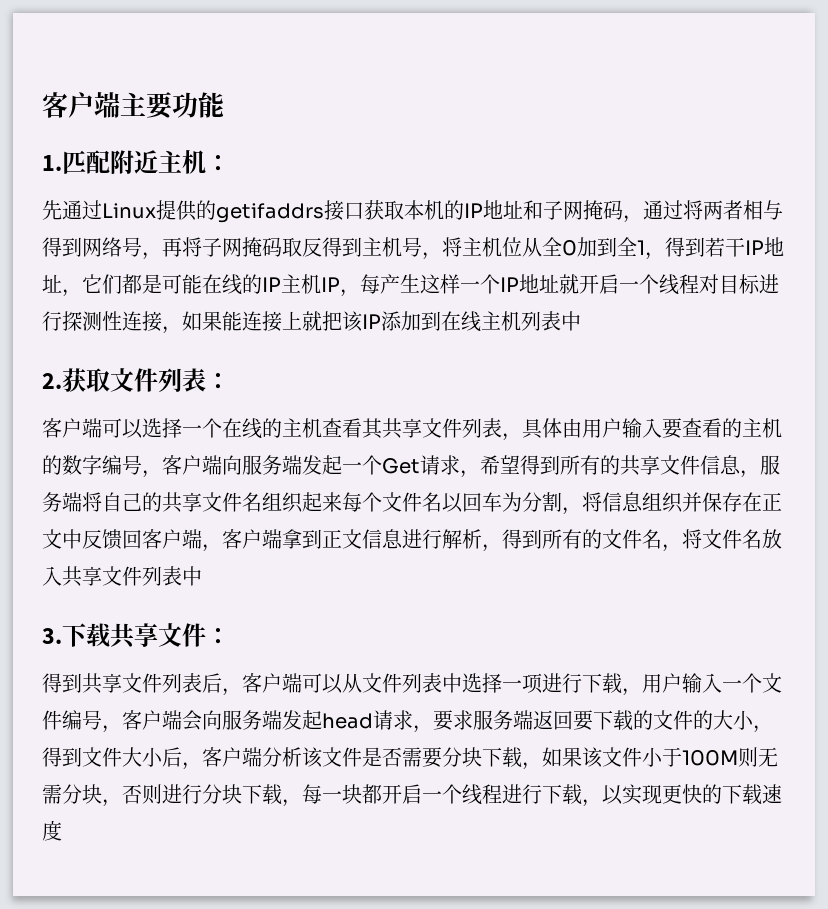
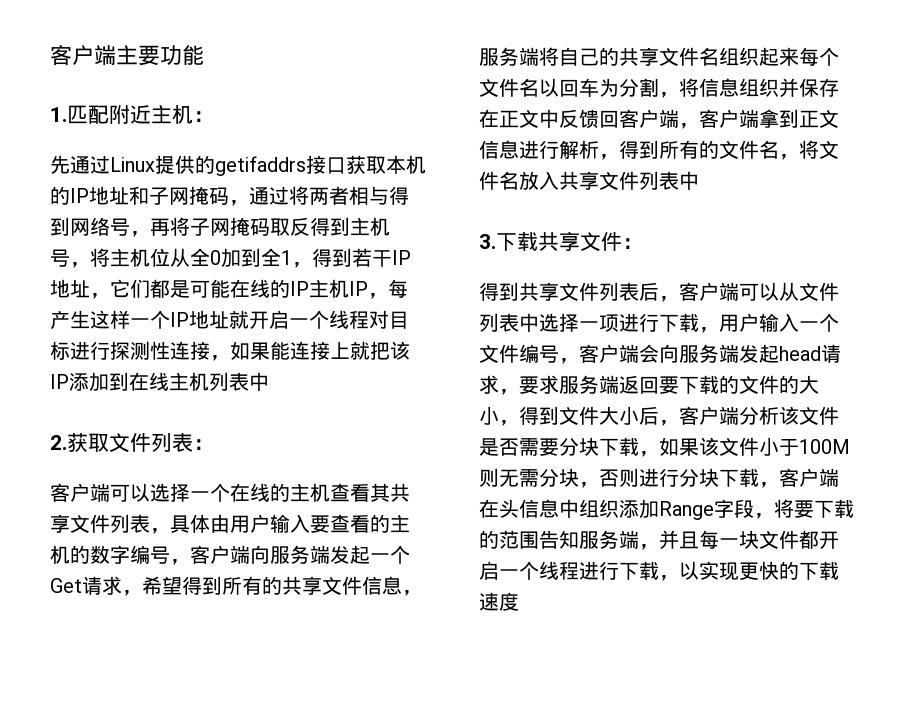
[302,784,362,804] 每一块 -> [779,468,839,487] [479,499,854,520] [479,530,799,550] 客户端在头信息中组织添加Range字段，将要下载的范围告知服务端，并且每一块文件

